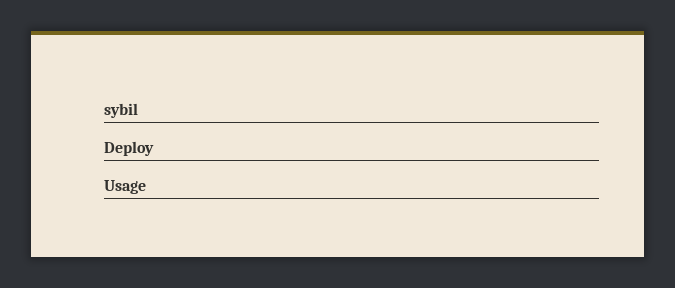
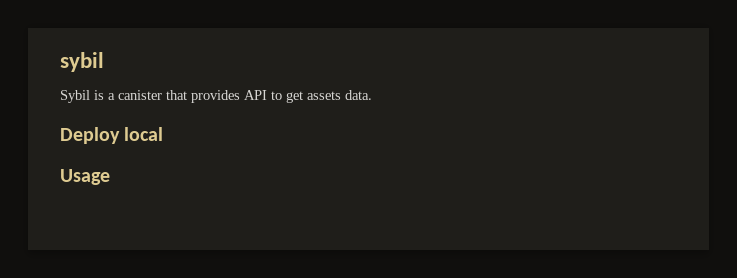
(138, 110) none -> [60,90,372,103] // Sybil is a canister that provides API to get assets data.
(154, 148) none -> [124,127,164,141] local

